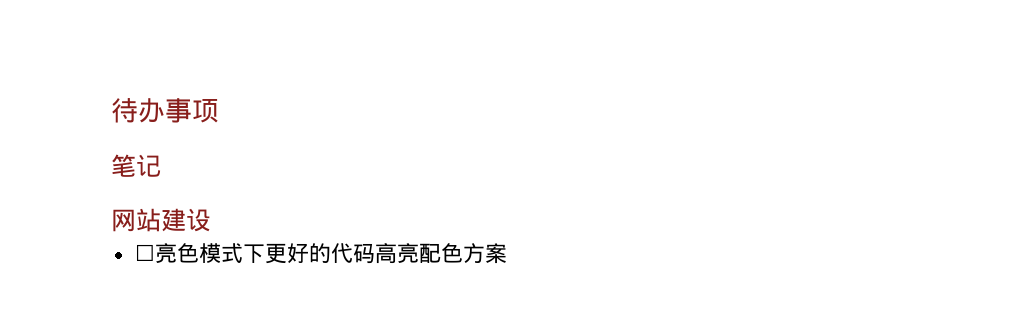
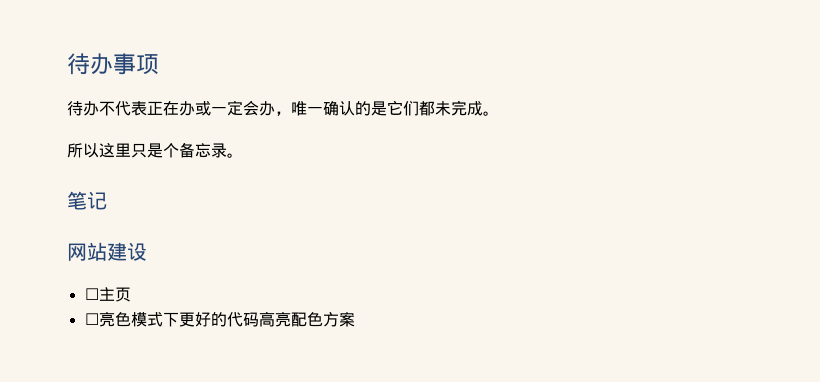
(219, 111) none -> [67,100,499,116] [67,142,243,158] // 待办不代表正在办或一定会办，唯一确认的是它们都未完成。 // 所以这里只是个备忘录。
(211, 220) none -> [84,287,131,302] // ☐主页

